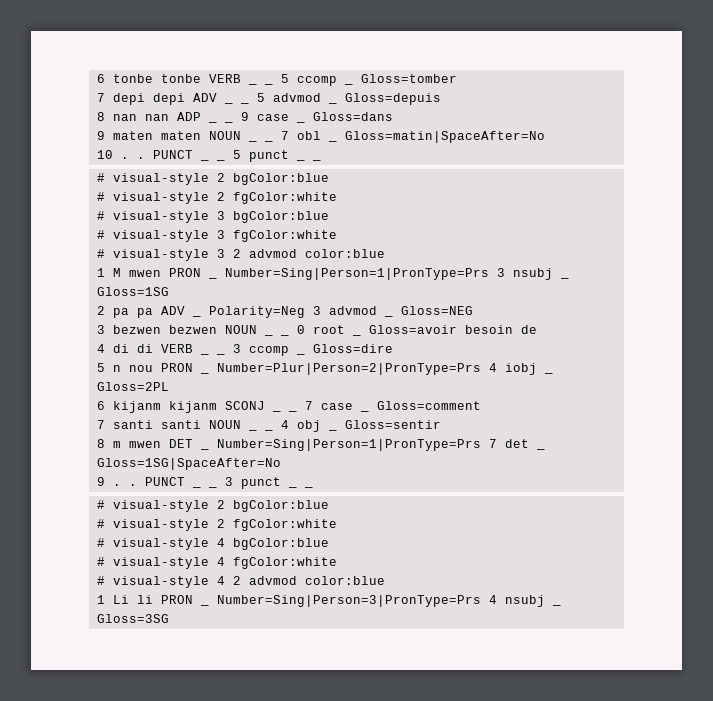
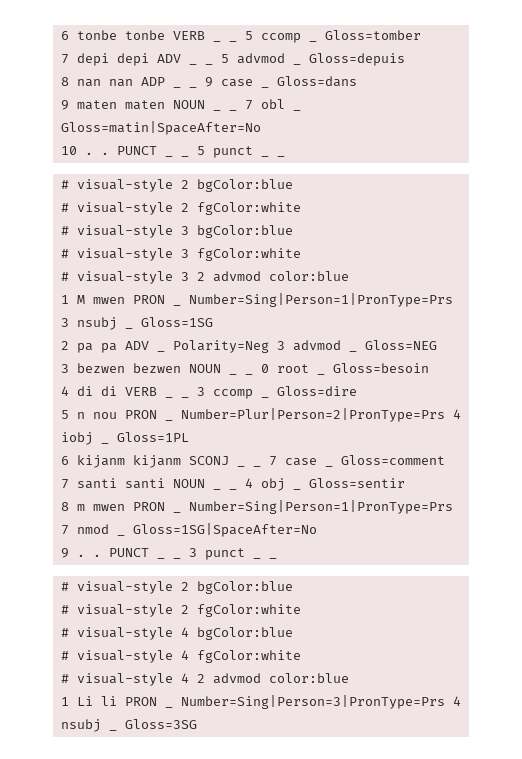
[368,325,537,334] Gloss=avoir besoin de -> [332,363,429,373] Gloss=besoin
[96,382,169,391] Gloss=2PL -> [116,432,189,442] Gloss=1PL
[168,439,193,448] DET -> [132,502,165,511] PRON
[504,439,529,448] det -> [76,524,109,534] nmod

